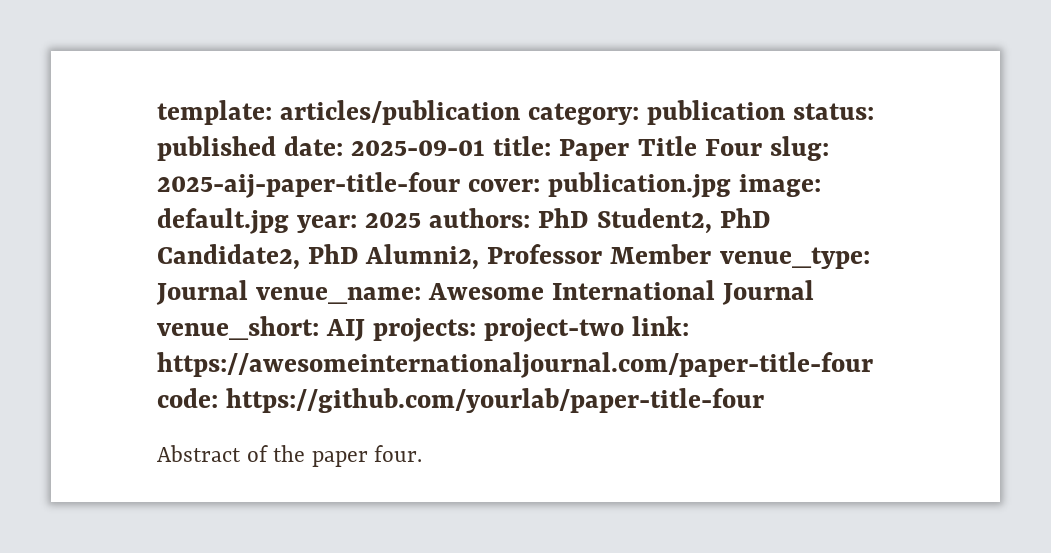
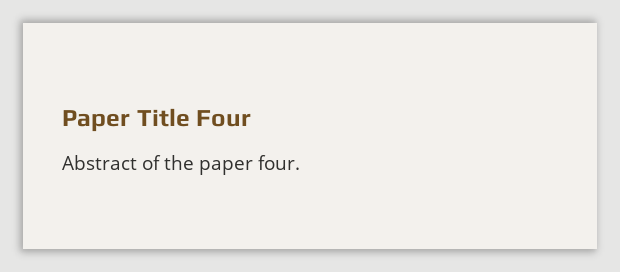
[157,100,875,125] [157,136,829,161] [157,172,822,198] [157,208,770,234] [157,244,870,270] [156,280,815,305] [157,316,690,342] [157,352,873,378] [157,388,765,413] template: articles/publication category: publication status: published date: 2025-09-01 title: Paper Title Four slug: 2025-aij-paper-title-four cover: publication.jpg image: default.jpg year: 2025 authors: PhD Student2, PhD Candidate2, PhD Alumni2, Professor Member venue_type: Journal venue_name: Awesome International Journal venue_short: AIJ projects: project-two link: https://awesomeinternationaljournal.com/paper-title-four code: https://github.com/yourlab/paper-title-four -> [62,108,252,132] Paper Title Four

